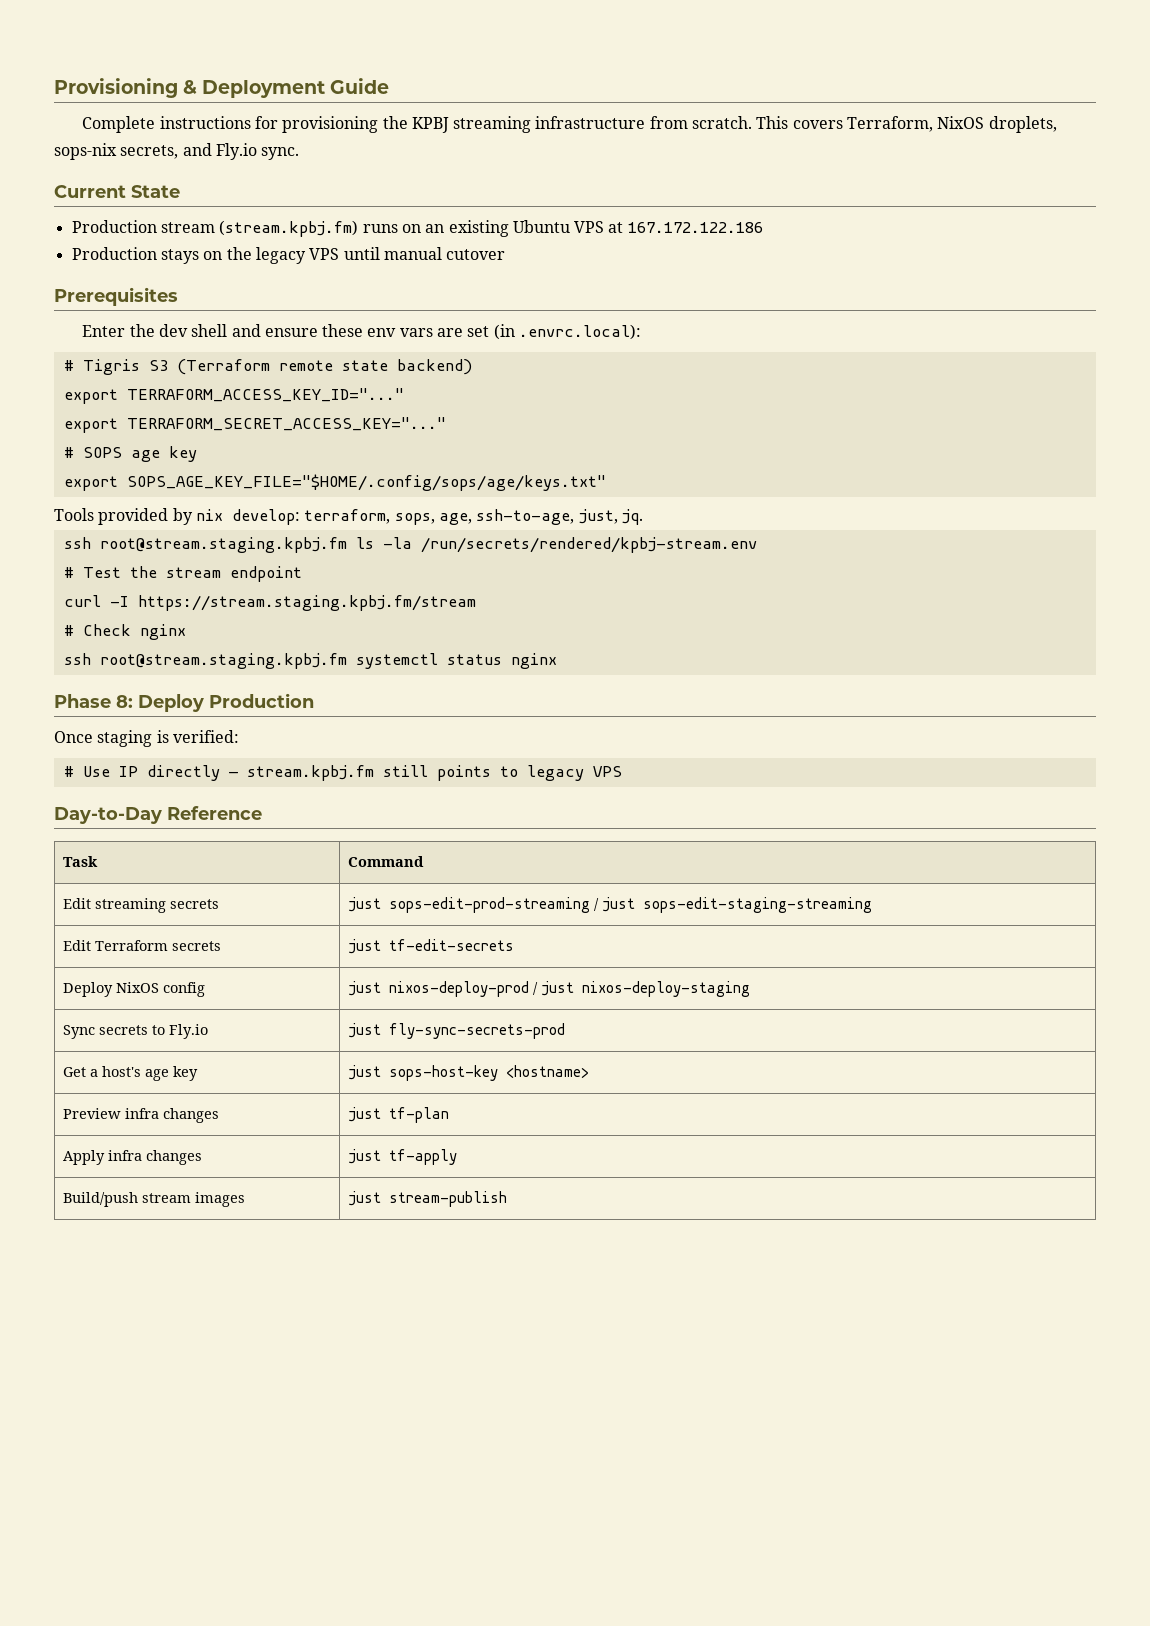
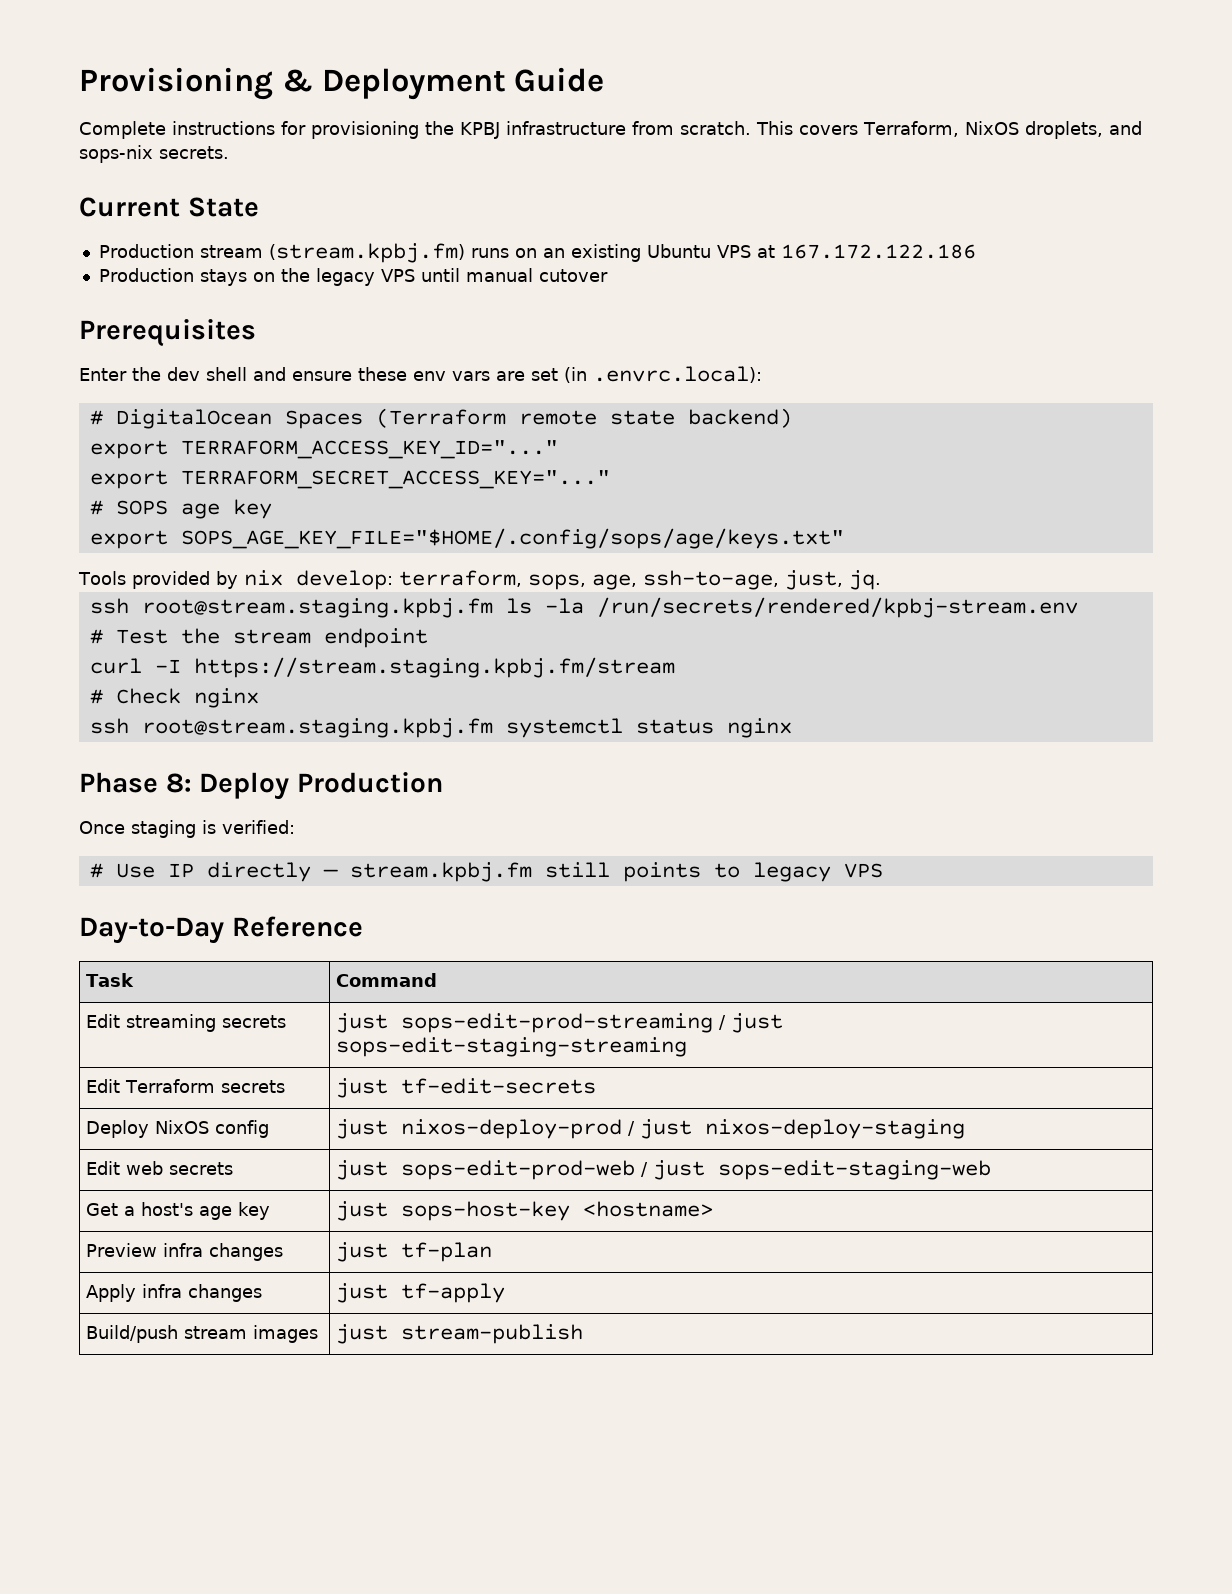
[453,116,532,133] streaming -> (500, 130) none
[54,143,300,160] sops-nix secrets, and Fly.io sync. -> [1108,121,1142,135] [79,145,229,163] and sops-nix secrets.
[82,359,168,375] Tigris S3 -> [115,409,363,429] DigitalOcean Spaces
[63,1024,209,1039] [348,1023,566,1039] Sync secrets to Fly.io | just fly-sync-secrets-prod -> [86,1161,234,1175] [336,1160,992,1180] Edit web secrets | just sops-edit-prod-web / just sops-edit-staging-web

